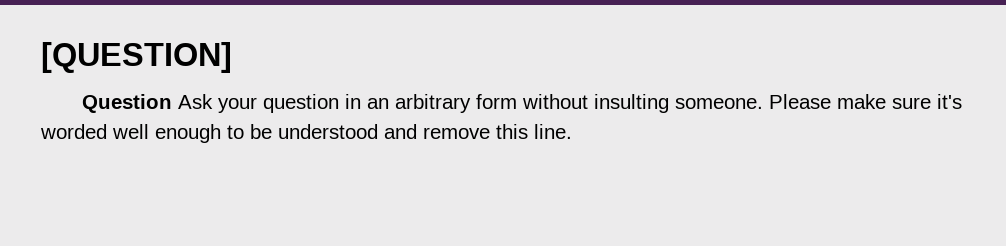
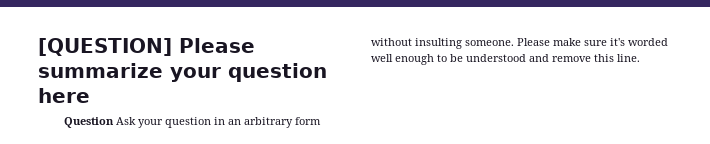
(232, 57) none -> [179,38,255,53] [38,63,327,82] [38,88,90,103] Please summarize your question here

